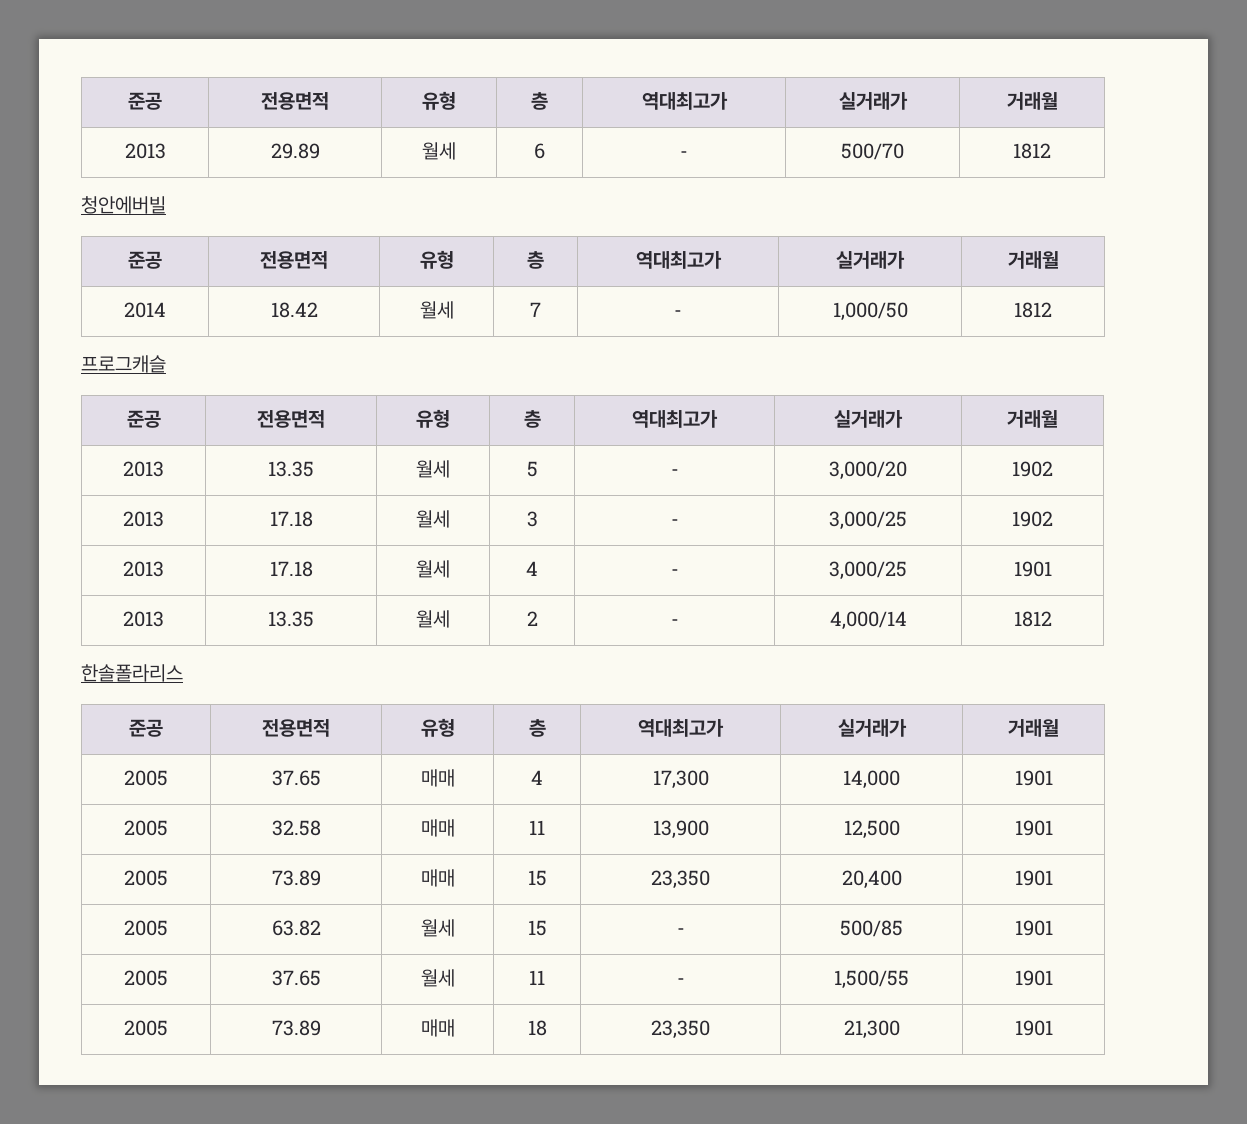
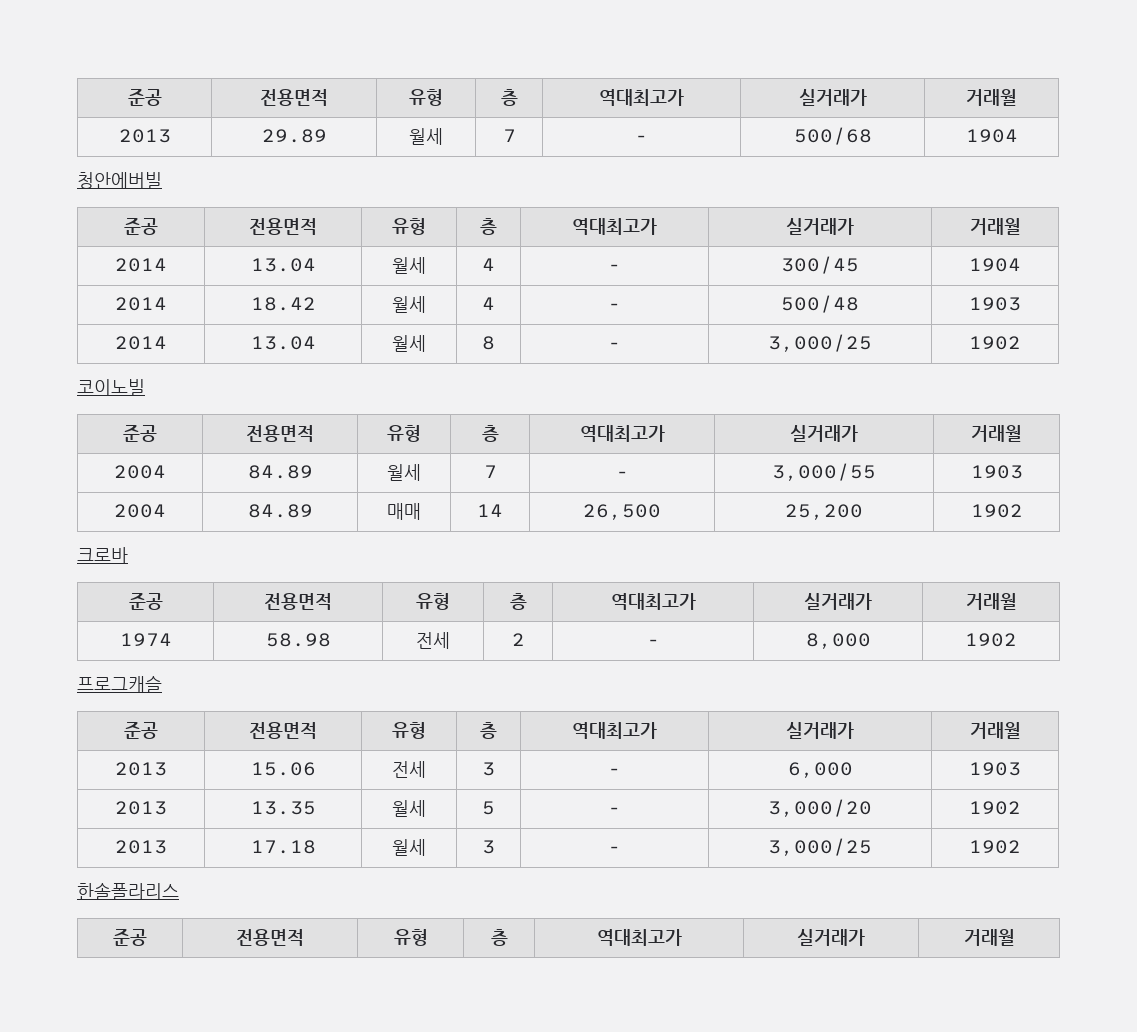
[534,143,545,159] [680,151,688,158] [841,143,904,160] [1013,143,1051,159] 6 | - | 500/70 | 1812 -> [502,129,516,142] [635,135,648,142] [793,127,872,145] [965,129,1018,143] 7 | - | 500/68 | 1904
[270,302,318,318] [419,301,454,319] [530,302,541,317] [674,310,682,317] [832,302,908,321] [1014,302,1052,318] 18.42 | 월세 | 7 | - | 1,000/50 | 1812 -> [250,258,316,272] [392,257,426,274] [482,258,495,271] [608,264,621,271] [781,256,859,274] [969,258,1021,272] [115,297,167,311] [250,297,316,311] [392,296,426,313] [482,297,495,310] [608,303,621,310] [781,295,859,313] [969,297,1021,311] [115,336,167,350] [250,336,316,350] [392,335,426,352] [482,336,495,350] [608,342,621,349] [768,334,872,352] [969,336,1021,350] [77,379,145,396] [123,425,157,442] [245,425,314,442] [387,425,421,442] [481,425,499,442] [579,425,665,442] [790,425,858,442] [971,425,1022,442] [114,465,166,479] [247,465,313,479] [387,464,421,481] [483,465,497,478] [615,471,629,478] [772,463,876,481] [970,465,1023,479] [114,504,166,518] [247,504,313,518] [387,503,421,520] [477,504,503,517] [583,504,661,520] [785,504,863,520] [970,504,1023,518] [77,547,128,564] [128,593,163,610] [264,593,332,610] [416,593,450,610] [509,593,527,610] [610,593,696,610] [804,593,872,610] [965,593,1017,610] [119,633,172,646] [265,633,331,647] [416,632,450,649] [511,633,525,646] [646,639,660,646] [805,633,871,649] [965,633,1017,647] 13.04 | 월세 | 4 | - | 300/45 | 1904 // 2014 | 18.42 | 월세 | 4 | - | 500/48 | 1903 // 2014 | 13.04 | 월세 | 8 | - | 3,000/25 | 1902 // 코이노빌 // 준공 | 전용면적 | 유형 | 층 | 역대최고가 | 실거래가 | 거래월 // 2004 | 84.89 | 월세 | 7 | - | 3,000/55 | 1903 // 2004 | 84.89 | 매매 | 14 | 26,500 | 25,200 | 1902 // 크로바 // 준공 | 전용면적 | 유형 | 층 | 역대최고가 | 실거래가 | 거래월 // 1974 | 58.98 | 전세 | 2 | - | 8,000 | 1902
(1058, 419) none -> [115,762,167,776] [250,762,316,776] [392,761,426,778] [482,762,495,776] [608,768,621,775] [787,762,853,778] [969,762,1021,776] // 2013 | 15.06 | 전세 | 3 | - | 6,000 | 1903
[123,561,164,577] [269,561,313,577] [416,560,450,578] [526,561,538,576] [670,569,679,576] [829,561,907,580] [1013,561,1052,577] [123,611,164,627] [268,611,314,627] [416,610,450,628] [526,611,538,626] [670,619,679,626] [829,611,907,630] [1013,611,1052,627] // 2013 | 17.18 | 월세 | 4 | - | 3,000/25 | 1901 // 2013 | 13.35 | 월세 | 2 | - | 4,000/14 | 1812 -> (1021, 847) none
[124,770,168,786] [271,770,321,786] [420,769,455,787] [531,770,543,785] [652,770,709,789] [843,770,900,789] [1014,770,1053,786] [124,820,168,836] [271,820,321,836] [420,819,455,837] [529,820,545,835] [652,820,709,839] [843,820,900,839] [1014,820,1053,836] [124,870,168,886] [271,870,321,886] [420,869,455,887] [527,870,547,886] [651,870,710,889] [841,870,902,889] [1014,870,1053,886] [124,920,168,936] [271,920,321,936] [420,919,455,937] [527,920,547,936] [676,928,685,935] [840,920,903,937] [1014,920,1053,936] [124,970,168,986] [271,970,321,986] [420,969,455,987] [529,970,545,985] [676,978,685,985] [834,970,909,989] [1014,970,1053,986] [124,1020,168,1036] [271,1020,321,1036] [420,1019,455,1037] [527,1020,547,1036] [651,1020,710,1039] [843,1020,900,1039] [1014,1020,1053,1036] // 2005 | 37.65 | 매매 | 4 | 17,300 | 14,000 | 1901 // 2005 | 32.58 | 매매 | 11 | 13,900 | 12,500 | 1901 // 2005 | 73.89 | 매매 | 15 | 23,350 | 20,400 | 1901 // 2005 | 63.82 | 월세 | 15 | - | 500/85 | 1901 // 2005 | 37.65 | 월세 | 11 | - | 1,500/55 | 1901 // 2005 | 73.89 | 매매 | 18 | 23,350 | 21,300 | 1901 -> (1015, 937) none

